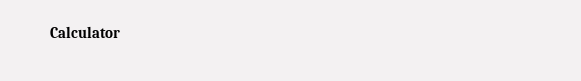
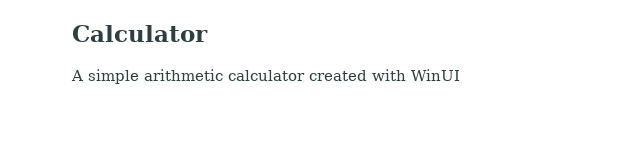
(120, 32) none -> [71,69,460,84] // A simple arithmetic calculator created with WinUI

